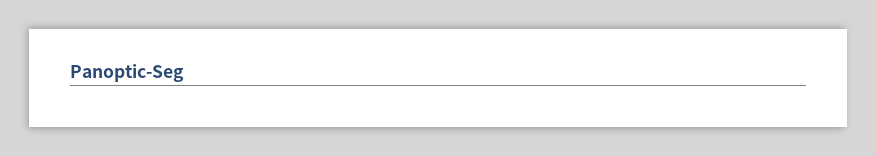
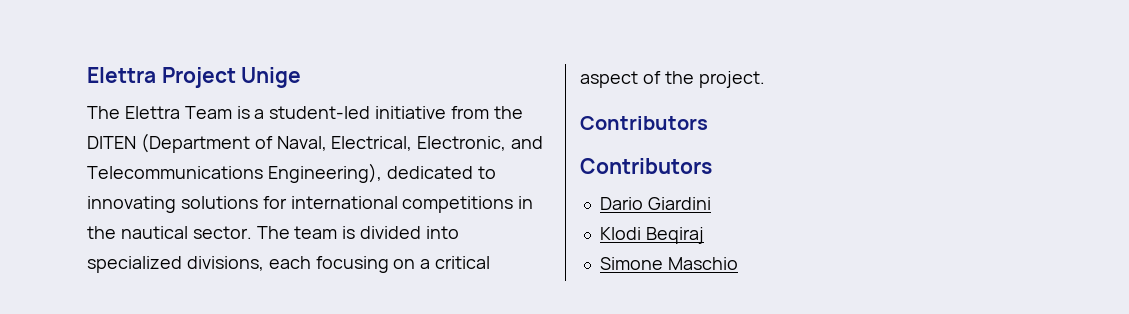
[70,64,184,82] Panoptic-Seg -> [87,67,302,88] [87,106,523,119] [87,133,544,153] [87,163,496,183] [87,196,534,213] [87,226,460,239] [87,256,491,273] [580,71,765,88] [580,116,708,130] [580,158,712,174] [599,197,711,210] [599,227,704,244] [599,257,738,270] Elettra Project Unige // The Elettra Team is a student-led initiative from the DITEN (Department of Naval, Electrical, Electronic, and Telecommunications Engineering), dedicated to innovating solutions for international competitions in the nautical sector. The team is divided into specialized divisions, each focusing on a critical aspect of the project. // Contributors // Contributors // Dario Giardini // Klodi Beqiraj // Simone Maschio

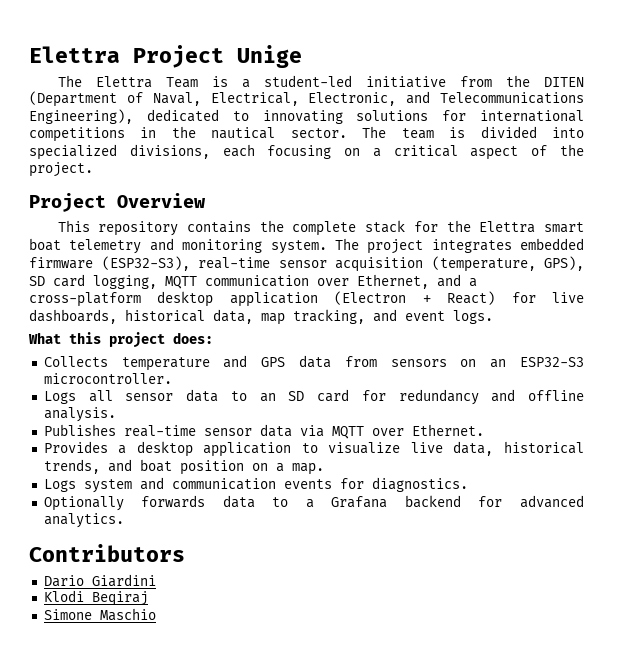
[580,116,708,130] Contributors -> [29,193,206,212] [57,220,584,236] [29,238,584,254] [29,256,584,272] [29,274,477,289] [29,291,585,307] [29,309,493,325] [28,332,213,348] [43,355,584,371] [43,373,172,384] [43,389,584,405] [43,407,116,422] [43,424,484,439] [43,441,584,457] [43,459,324,475] [43,477,468,493] [43,495,584,511] [43,513,124,528] Project Overview // This repository contains the complete stack for the Elettra smart boat telemetry and monitoring system. The project integrates embedded firmware (ESP32-S3), real-time sensor acquisition (temperature, GPS), SD card logging, MQTT communication over Ethernet, and a cross-platform desktop application (Electron + React) for live dashboards, historical data, map tracking, and event logs. // What this project does: // Collects temperature and GPS data from sensors on an ESP32-S3 microcontroller. // Logs all sensor data to an SD card for redundancy and offline analysis. // Publishes real-time sensor data via MQTT over Ethernet. // Provides a desktop application to visualize live data, historical trends, and boat position on a map. // Logs system and communication events for diagnostics. // Optionally forwards data to a Grafana backend for advanced analytics.

